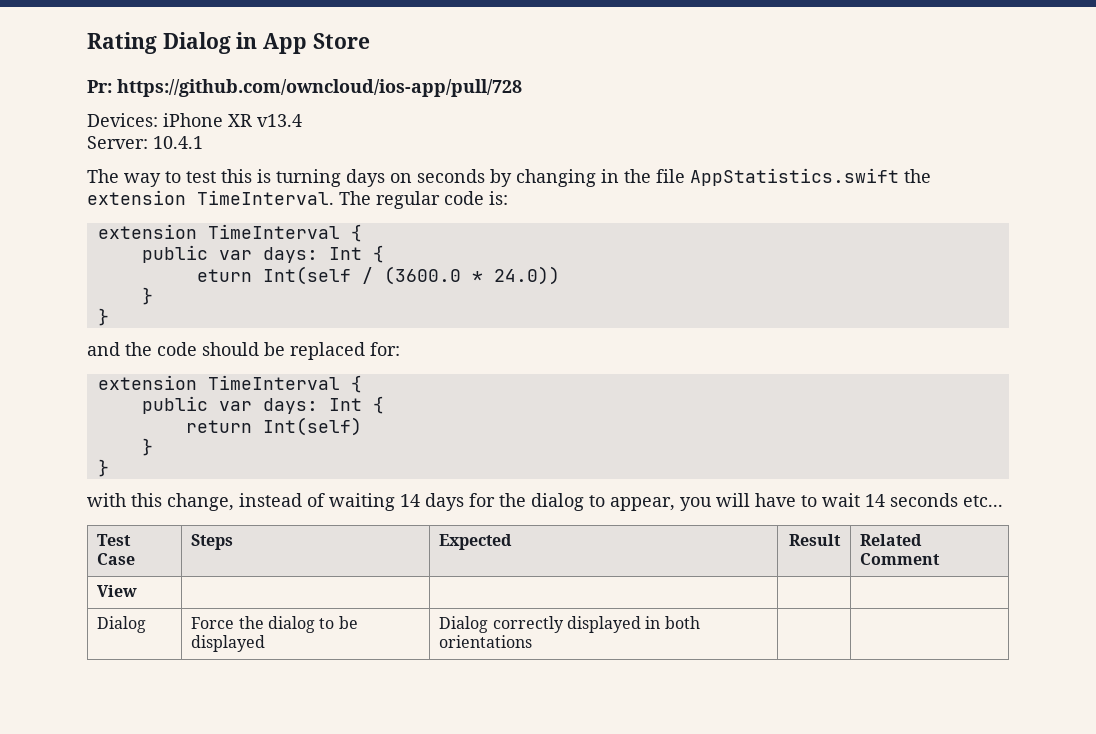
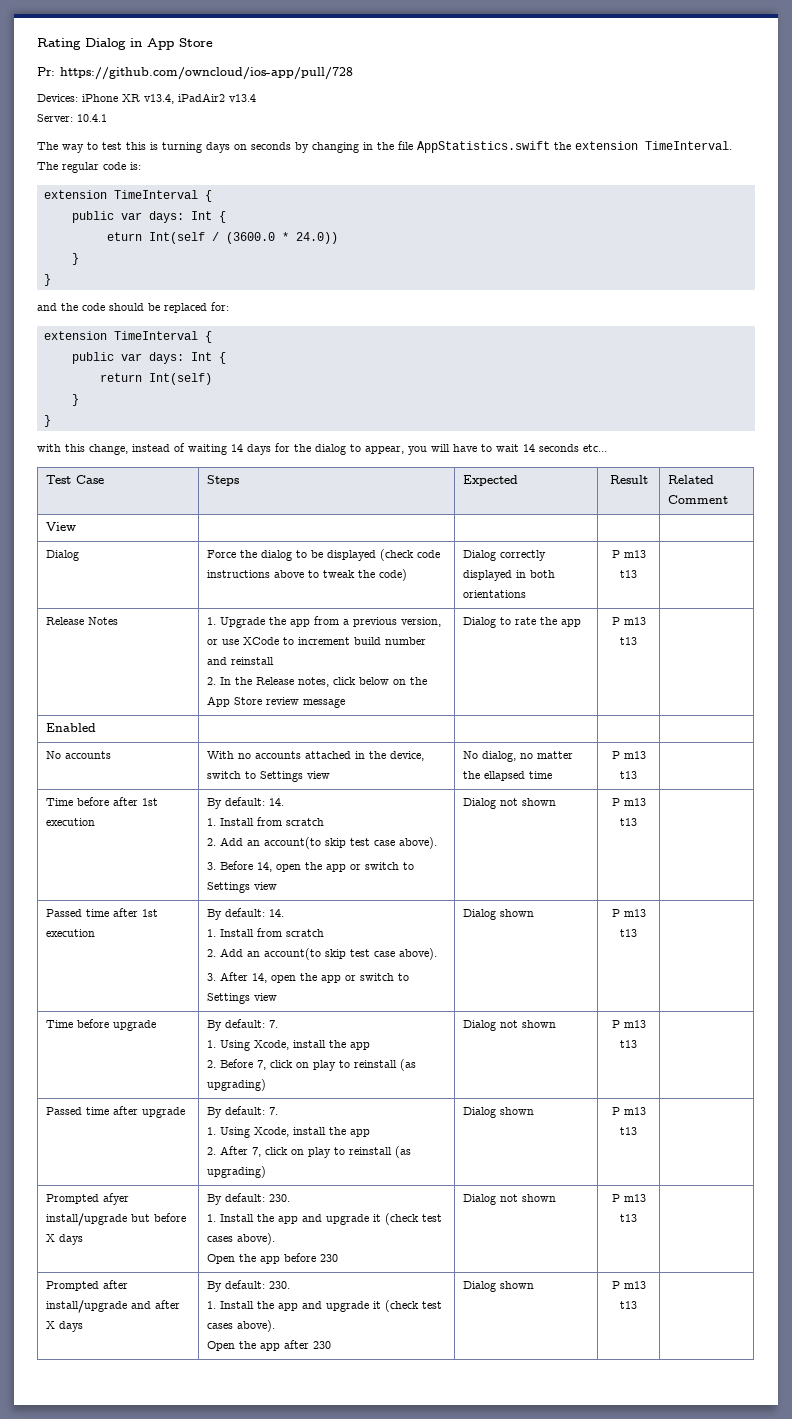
(252, 120) none -> [144,93,225,104] v13.4, iPadAir2
(266, 643) none -> [379,549,440,561] [206,569,407,581] (check code instructions above to tweak the code)
(533, 641) none -> [611,550,646,558] [620,570,637,578] [45,617,118,625] [206,616,441,628] [206,637,426,645] [206,657,274,665] [206,677,427,687] [206,696,345,708] [462,617,581,628] [611,617,646,625] [620,637,637,645] [45,723,96,732] [45,751,111,759] [206,751,424,761] [206,771,330,782] [462,751,573,762] [462,771,552,781] [611,751,646,759] [620,771,637,779] [45,797,158,806] [45,818,95,826] [206,797,284,809] [206,817,324,826] [206,837,437,849] [206,861,414,872] [206,882,277,893] [462,798,556,809] [611,798,646,806] [620,818,637,826] [45,908,158,917] [45,929,95,937] [206,908,284,920] [206,928,324,937] [206,948,437,960] [206,972,409,983] [206,993,277,1004] [462,909,534,920] [611,909,646,917] [620,929,637,937] [45,1019,156,1031] [206,1019,278,1031] [206,1040,370,1051] [206,1059,416,1071] [206,1079,266,1091] [462,1020,556,1031] [611,1020,646,1028] [620,1040,637,1048] [45,1106,185,1118] [206,1106,278,1118] [206,1127,370,1138] [206,1146,411,1158] [206,1166,266,1178] [462,1107,534,1118] [611,1107,646,1115] [620,1127,637,1135] [45,1193,129,1205] [45,1213,186,1226] [45,1234,83,1245] [206,1193,290,1205] [206,1213,442,1225] [206,1233,275,1245] [206,1253,338,1264] [462,1194,556,1205] [611,1194,646,1202] [620,1214,637,1222] [45,1280,128,1291] [45,1300,180,1313] [45,1321,83,1332] [206,1280,290,1292] [206,1300,442,1312] [206,1320,275,1332] [206,1340,331,1351] [462,1281,534,1292] [611,1281,646,1289] [620,1301,637,1309] P m13 t13 | // Release Notes | 1. Upgrade the app from a previous version, or use XCode to increment build number and reinstall // 2. In the Release notes, click below on the App Store review message | Dialog to rate the app | P m13 t13 | // Enabled | | | | // No accounts | With no accounts attached in the device, switch to Settings view | No dialog, no matter the ellapsed time | P m13 t13 | // Time before after 1st execution | By default: 14. // 1. Install from scratch // 2. Add an account(to skip test case above). // 3. Before 14, open the app or switch to Settings view | Dialog not shown | P m13 t13 | // Passed time after 1st execution | By default: 14. // 1. Install from scratch // 2. Add an account(to skip test case above). // 3. After 14, open the app or switch to Settings view | Dialog shown | P m13 t13 | // Time before upgrade | By default: 7. // 1. Using Xcode, install the app // 2. Before 7, click on play to reinstall (as upgrading) | Dialog not shown | P m13 t13 | // Passed time after upgrade | By default: 7. // 1. Using Xcode, install the app // 2. After 7, click on play to reinstall (as upgrading) | Dialog shown | P m13 t13 | // Prompted afyer install/upgrade but before X days | By default: 230. // 1. Install the app and upgrade it (check test cases above). // Open the app before 230 | Dialog not shown | P m13 t13 | // Prompted after install/upgrade and after X days | By default: 230. // 1. Install the app and upgrade it (check test cases above). // Open the app after 230 | Dialog shown | P m13 t13

